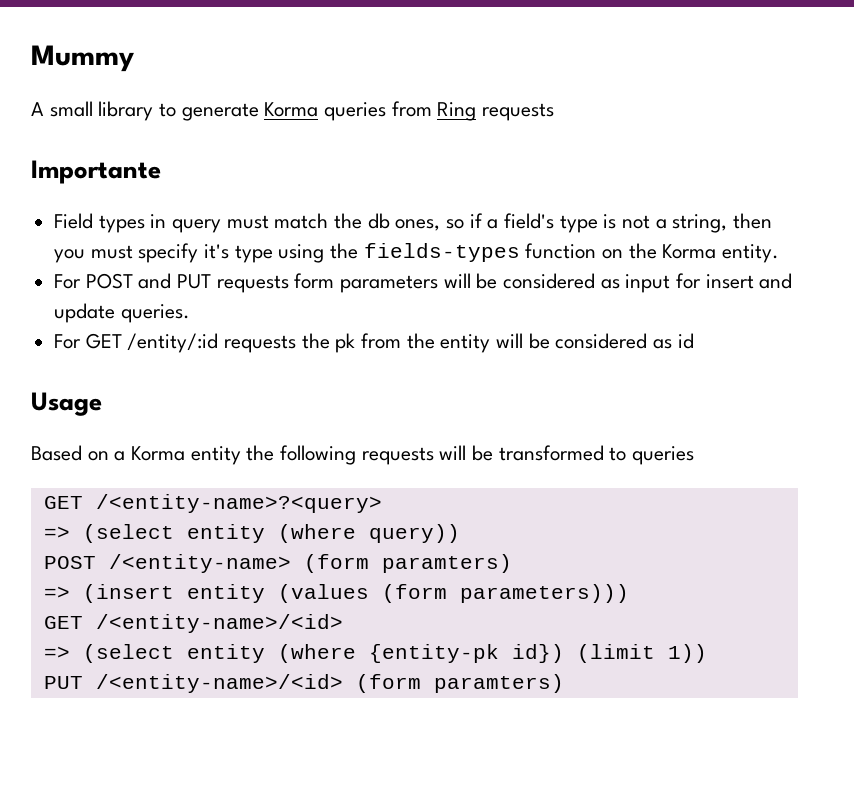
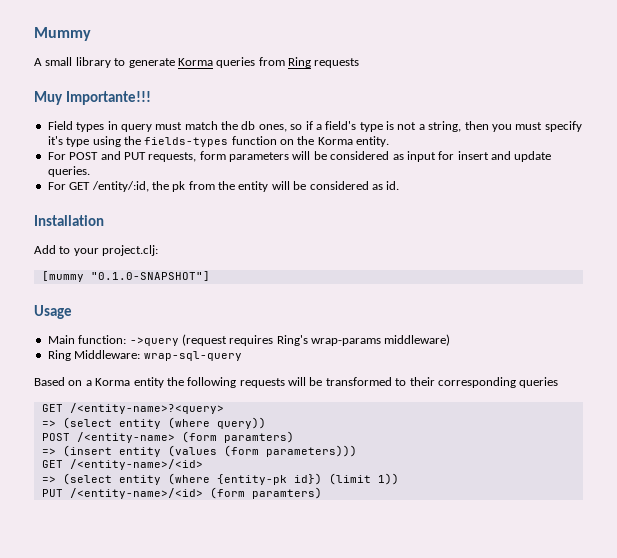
[31,160,161,184] Importante -> [34,91,151,105] Muy Importante!!!
[216,275,289,293] requests -> [148,152,197,162] requests,
[127,333,297,353] /entity/:id requests -> [91,181,149,192] /entity/:id,
[677,333,694,349] [31,392,102,416] id // Usage -> [386,181,400,190] [34,215,104,226] [34,245,159,256] [41,271,210,282] [34,305,72,319] [47,334,451,346] [47,350,242,361] id. // Installation // Add to your project.clj: // [mummy "0.1.0-SNAPSHOT"] // Usage // Main function: ->query (request requires Ring's wrap-params middleware) // Ring Middleware: wrap-sql-query
(627, 454) none -> [409,377,516,388] their corresponding

